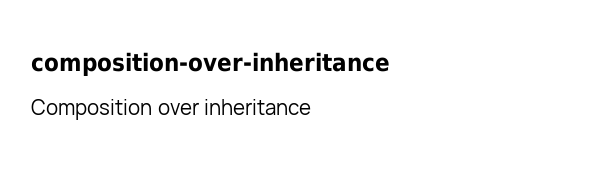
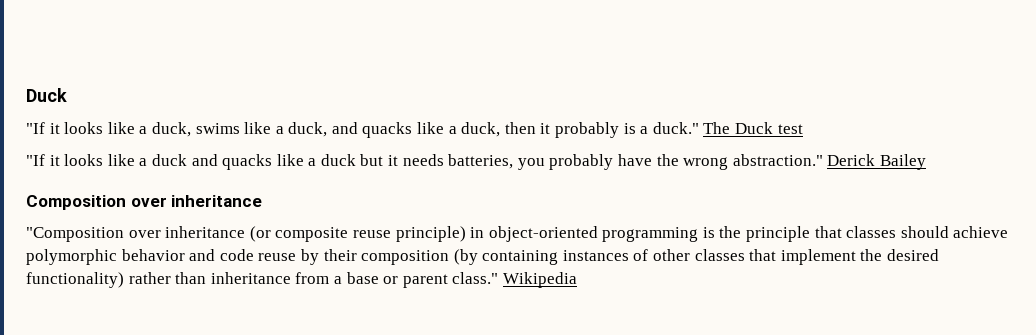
[31,52,390,76] [31,99,312,120] composition-over-inheritance // Composition over inheritance -> [26,88,67,102] [26,122,803,138] [26,154,926,170] [26,195,263,210] [26,226,1009,242] [26,249,940,265] [26,272,577,288] Duck // "If it looks like a duck, swims like a duck, and quacks like a duck, then it probably is a duck." The Duck test // "If it looks like a duck and quacks like a duck but it needs batteries, you probably have the wrong abstraction." Derick Bailey // Composition over inheritance // "Composition over inheritance (or composite reuse principle) in object-oriented programming is the principle that classes should achieve polymorphic behavior and code reuse by their composition (by containing instances of other classes that implement the desired functionality) rather than inheritance from a base or parent class." Wikipedia

